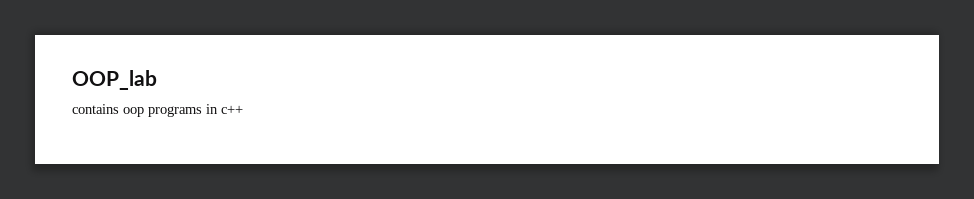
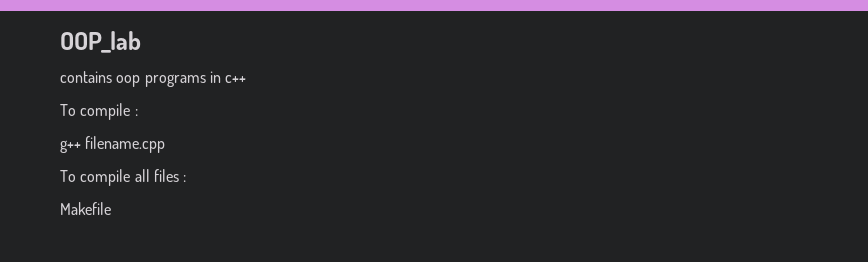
(243, 109) none -> [60,103,138,120] [60,136,166,153] [60,169,187,186] [60,202,111,215] // To compile : // g++ filename.cpp // To compile all files : // Makefile

